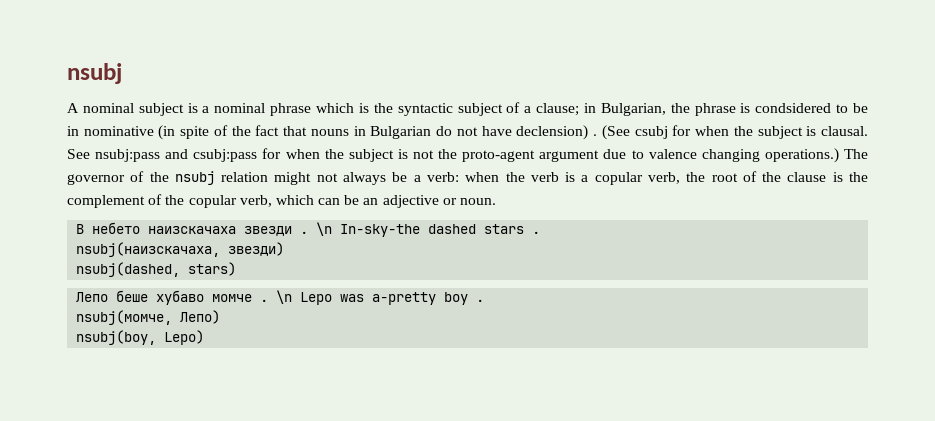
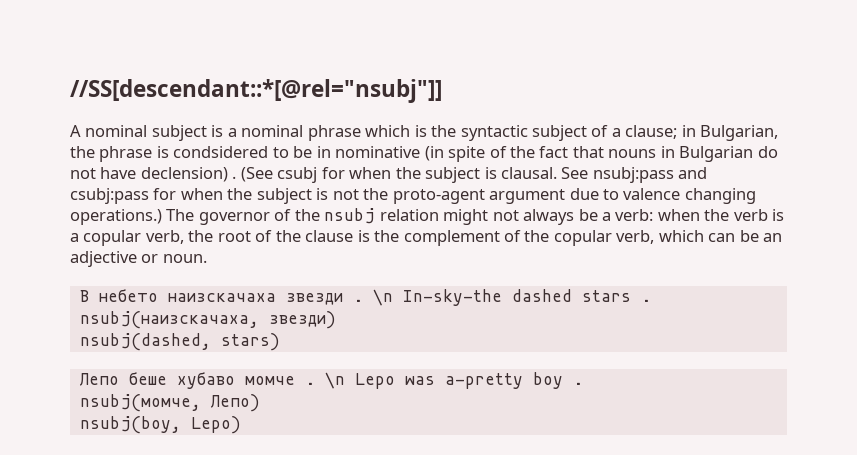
[67,63,122,84] nsubj -> [70,79,442,103] //SS[descendant::*[@rel="nsubj"]]

